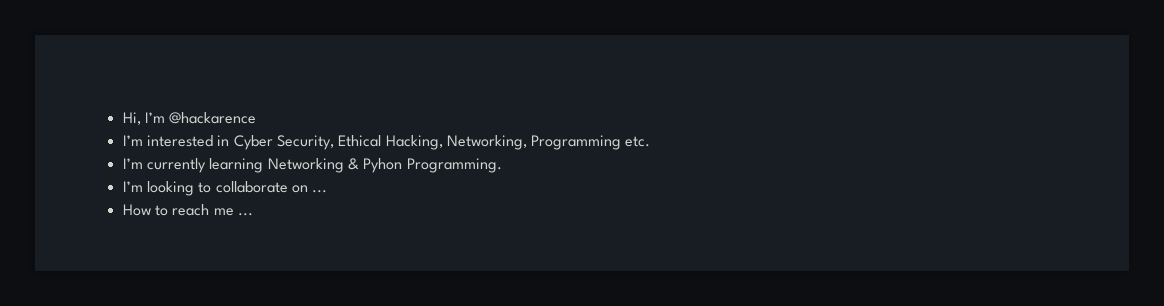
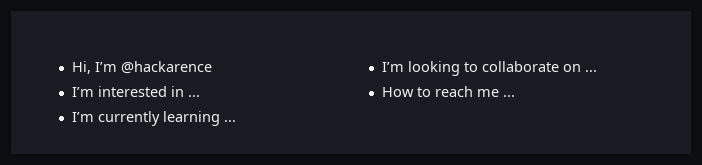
[233,135,651,150] Cyber Security, Ethical Hacking, Networking, Programming etc. -> [187,95,200,97] ...
[267,158,502,173] Networking & Pyhon Programming. -> [223,120,236,122] ...

